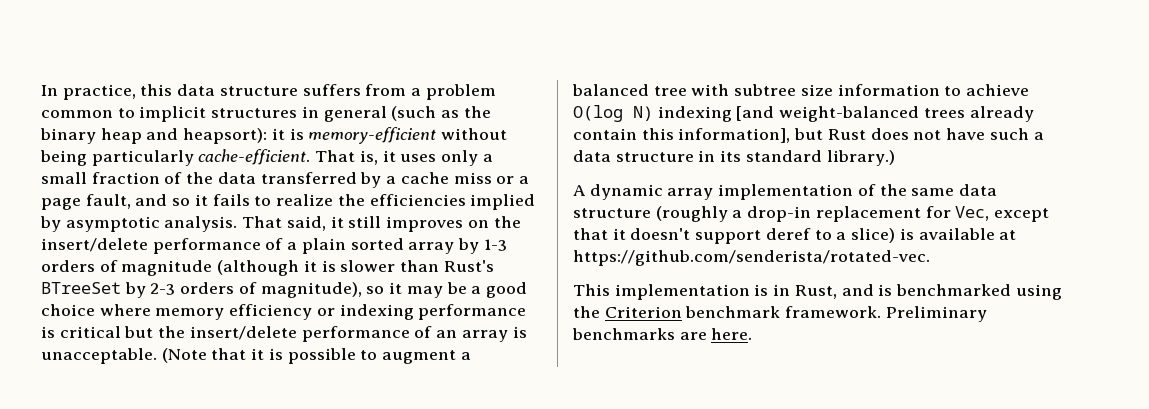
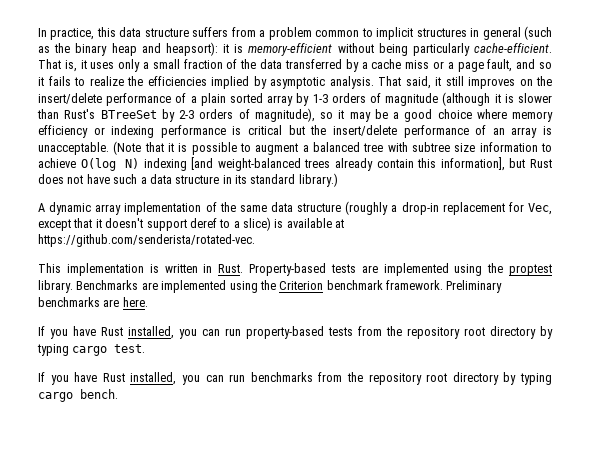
[773,284,1012,299] in Rust, and is benchmarked -> [164,263,552,276] [38,280,227,293] written in Rust. Property-based tests are implemented using the proptest library. Benchmarks are implemented
(753, 334) none -> [38,326,553,339] [37,344,146,356] [38,372,553,385] [38,389,118,402] // If you have Rust installed, you can run property-based tests from the repository root directory by typing cargo test. // If you have Rust installed, you can run benchmarks from the repository root directory by typing cargo bench.

